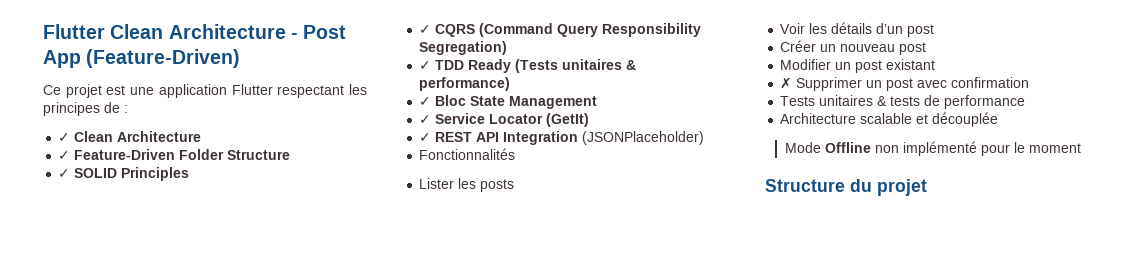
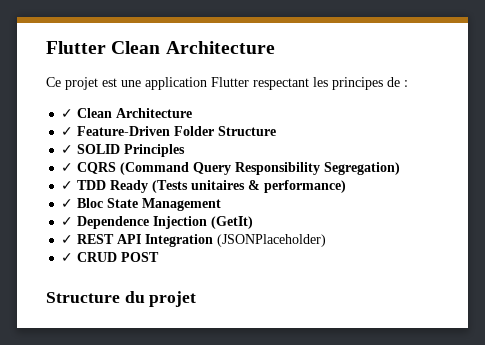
[290,25,347,39] [43,49,241,68] - Post App (Feature-Driven) -> (275, 47) none
[435,113,544,124] Service Locator -> [77,216,208,229] Dependence Injection
[419,148,516,160] [419,178,515,192] [780,22,935,37] [780,40,927,55] [780,59,936,73] [780,77,1030,91] [780,95,1026,109] [780,112,999,127] [784,141,1081,156] Fonctionnalités // Lister les posts // Voir les détails d’un post // Créer un nouveau post // Modifier un post existant // ✗ Supprimer un post avec confirmation // Tests unitaires & tests de performance // Architecture scalable et découplée // Mode Offline non implémenté pour le moment -> [61,252,160,262] ✓ CRUD POST

